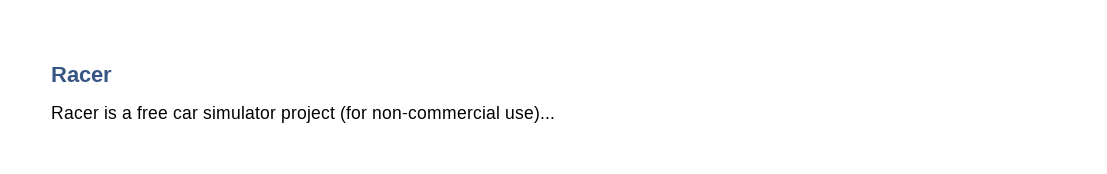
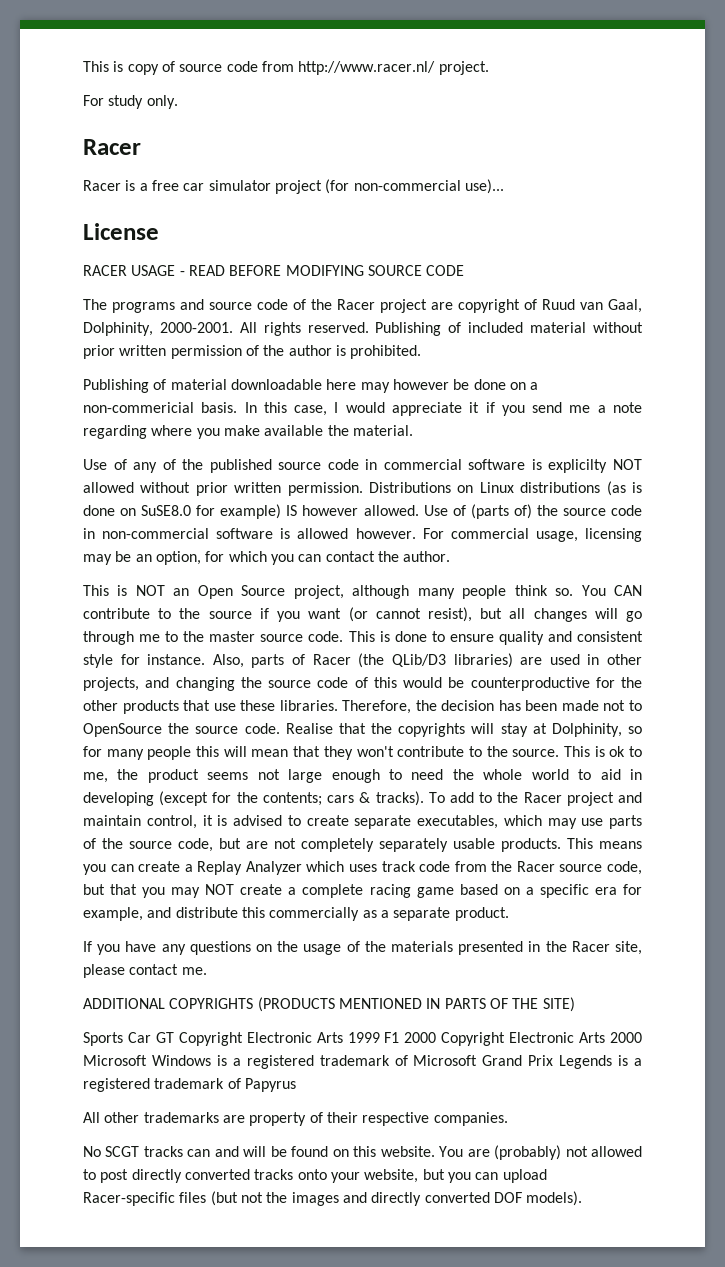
(51, 74) none -> [83,61,489,75] [83,95,178,109] This is copy of source code from http://www.racer.nl/ project. // For study only. //
(555, 114) none -> [83,223,159,240] [83,265,465,276] [83,299,642,313] [83,322,644,336] [83,345,422,359] [83,379,539,393] [83,402,642,416] [83,425,413,439] [83,459,643,473] [83,481,643,496] [83,504,642,519] [83,528,642,542] [83,551,451,565] [83,585,642,599] [83,607,642,622] [83,631,643,645] [83,653,643,668] [83,677,642,691] [83,700,643,714] [83,723,642,737] [83,746,642,760] [83,769,643,783] [83,791,642,806] [83,815,642,829] [83,838,642,852] [83,861,642,875] [83,884,643,898] [83,907,509,921] [83,941,642,955] [83,964,207,978] [83,997,575,1012] [83,1032,643,1046] [83,1055,642,1069] [83,1078,296,1092] [83,1112,508,1126] [83,1145,643,1160] [83,1169,547,1183] [83,1191,583,1206] // License // RACER USAGE - READ BEFORE MODIFYING SOURCE CODE // The programs and source code of the Racer project are copyright of Ruud van Gaal, Dolphinity, 2000-2001. All rights reserved. Publishing of included material without prior written permission of the author is prohibited. // Publishing of material downloadable here may however be done on a non-commericial basis. In this case, I would appreciate it if you send me a note regarding where you make available the material. // Use of any of the published source code in commercial software is explicilty NOT allowed without prior written permission. Distributions on Linux distributions (as is done on SuSE8.0 for example) IS however allowed. Use of (parts of) the source code in non-commercial software is allowed however. For commercial usage, licensing may be an option, for which you can contact the author. // This is NOT an Open Source project, although many people think so. You CAN contribute to the source if you want (or cannot resist), but all changes will go through me to the master source code. This is done to ensure quality and consistent style for instance. Also, parts of Racer (the QLib/D3 libraries) are used in other projects, and changing the source code of this would be counterproductive for the other products that use these libraries. Therefore, the decision has been made not to OpenSource the source code. Realise that the copyrights will stay at Dolphinity, so for many people this will mean that they won't contribute to the source. This is ok to me, the product seems not large enough to need the whole world to aid in developing (except for the contents; cars & tracks). To add to the Racer project and maintain control, it is advised to create separate executables, which may use parts of the source code, but are not completely separately usable products. This means you can create a Replay Analyzer which uses track code from the Racer source code, but that you may NOT create a complete racing game based on a specific era for example, and distribute this commercially as a separate product. // If you have any questions on the usage of the materials presented in the Racer site, please contact me. // ADDITIONAL COPYRIGHTS (PRODUCTS MENTIONED IN PARTS OF THE SITE) // Sports Car GT Copyright Electronic Arts 1999 F1 2000 Copyright Electronic Arts 2000 Microsoft Windows is a registered trademark of Microsoft Grand Prix Legends is a registered trademark of Papyrus // All other trademarks are property of their respective companies. // No SCGT tracks can and will be found on this website. You are (probably) not allowed to post directly converted tracks onto your website, but you can upload Racer-specific files (but not the images and directly converted DOF models).

